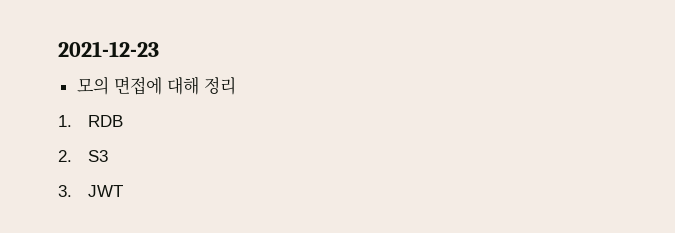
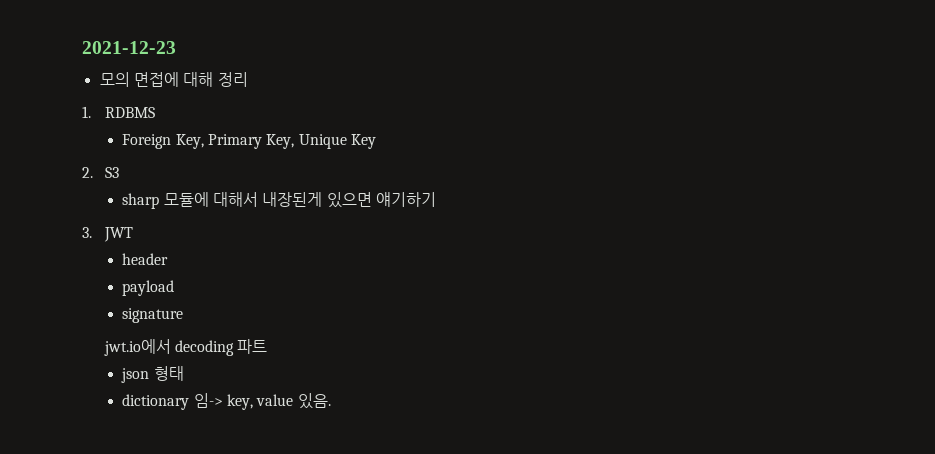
[88,115,124,127] [58,150,109,162] [58,185,124,197] RDB // 2. S3 // 3. JWT -> [104,107,155,118] [122,134,376,149] [82,167,119,178] [122,192,436,209] [82,227,133,242] [122,253,169,265] [122,280,175,296] [122,308,184,323] [103,339,268,356] [121,366,184,383] [122,393,331,410] RDBMS // Foreign Key, Primary Key, Unique Key // 2. S3 // sharp 모듈에 대해서 내장된게 있으면 얘기하기 // 3. JWT // header // payload // signature // jwt.io에서 decoding 파트 // json 형태 // dictionary 임-> key, value 있음.

